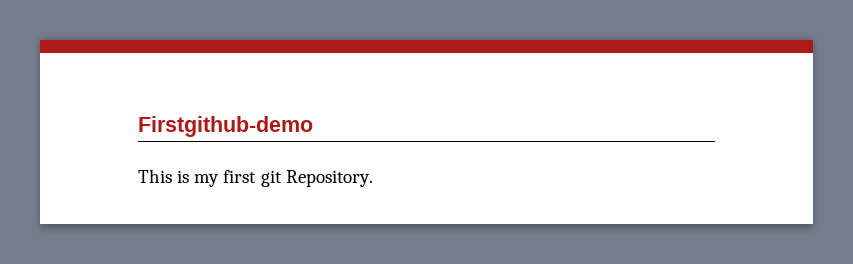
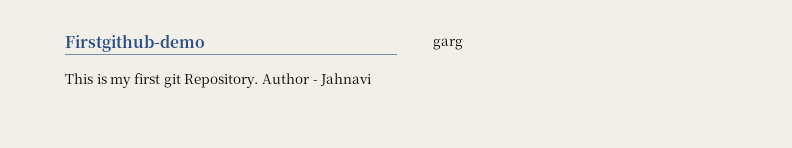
(373, 178) none -> [261,73,372,86] [433,38,463,50] Author - Jahnavi garg

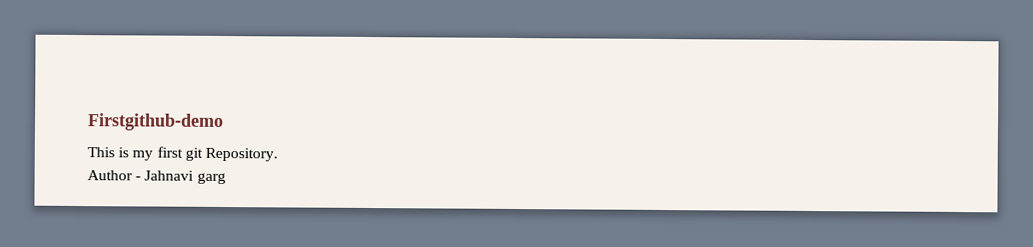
(259, 81) none -> (278, 154) //

